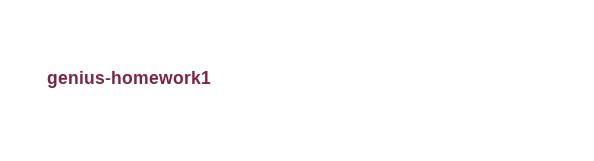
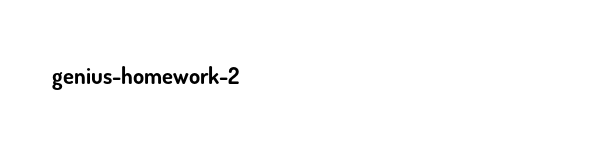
[47,71,211,88] genius-homework1 -> [52,66,239,90] genius-homework-2

